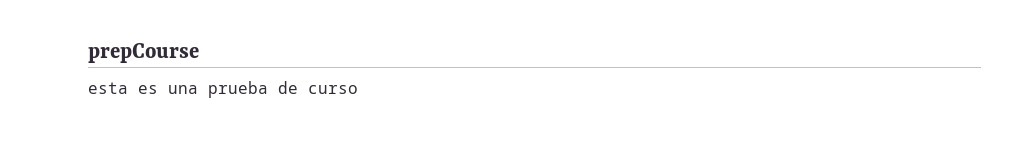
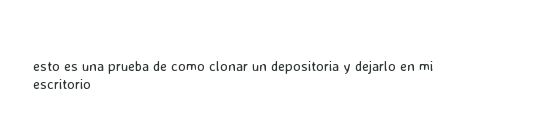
[88,43,199,63] [88,82,128,94] prepCourse // esta -> [33,62,60,71] esto
[308,85,358,94] curso -> [171,60,433,74] [33,79,91,89] como clonar un depositoria y dejarlo en mi escritorio

